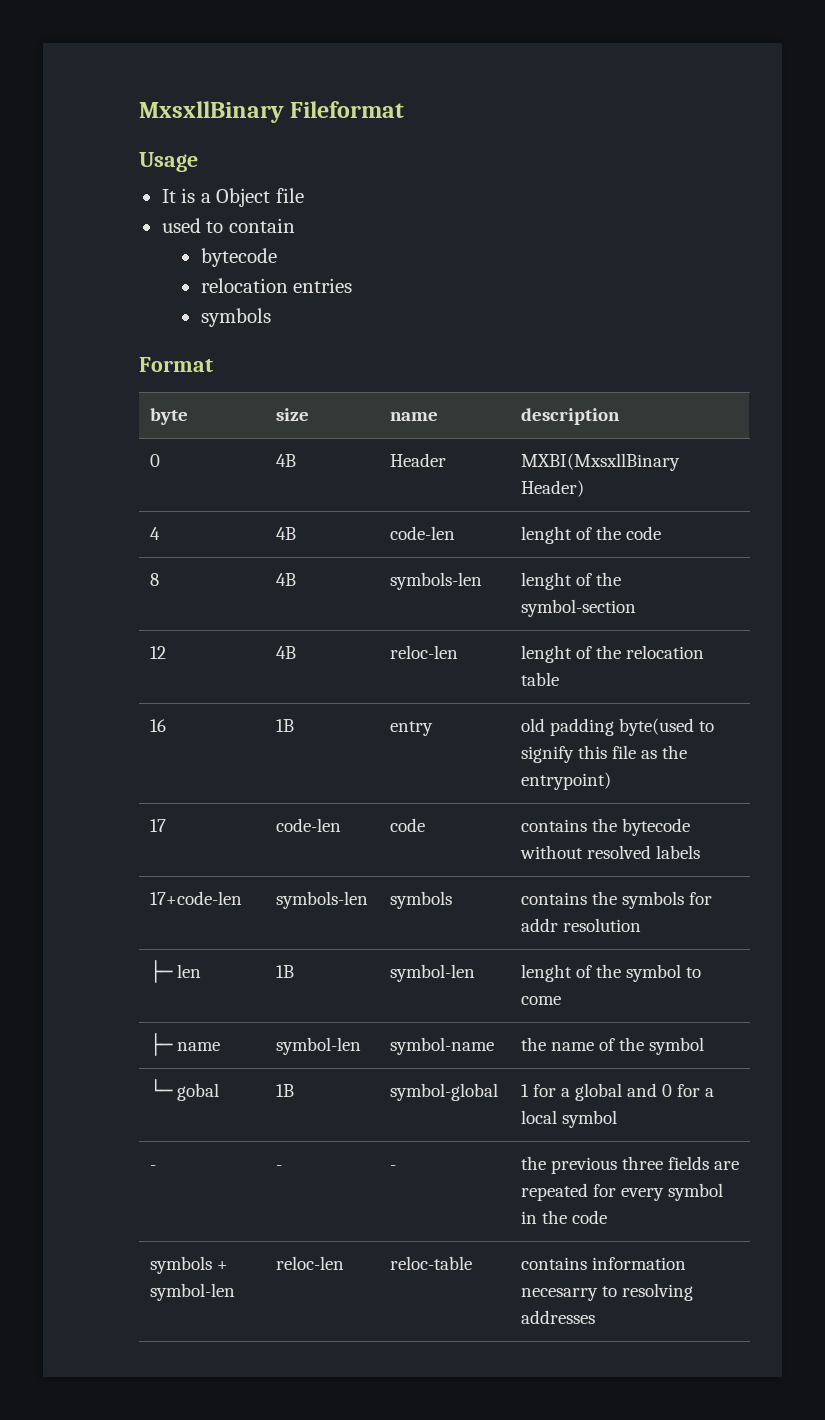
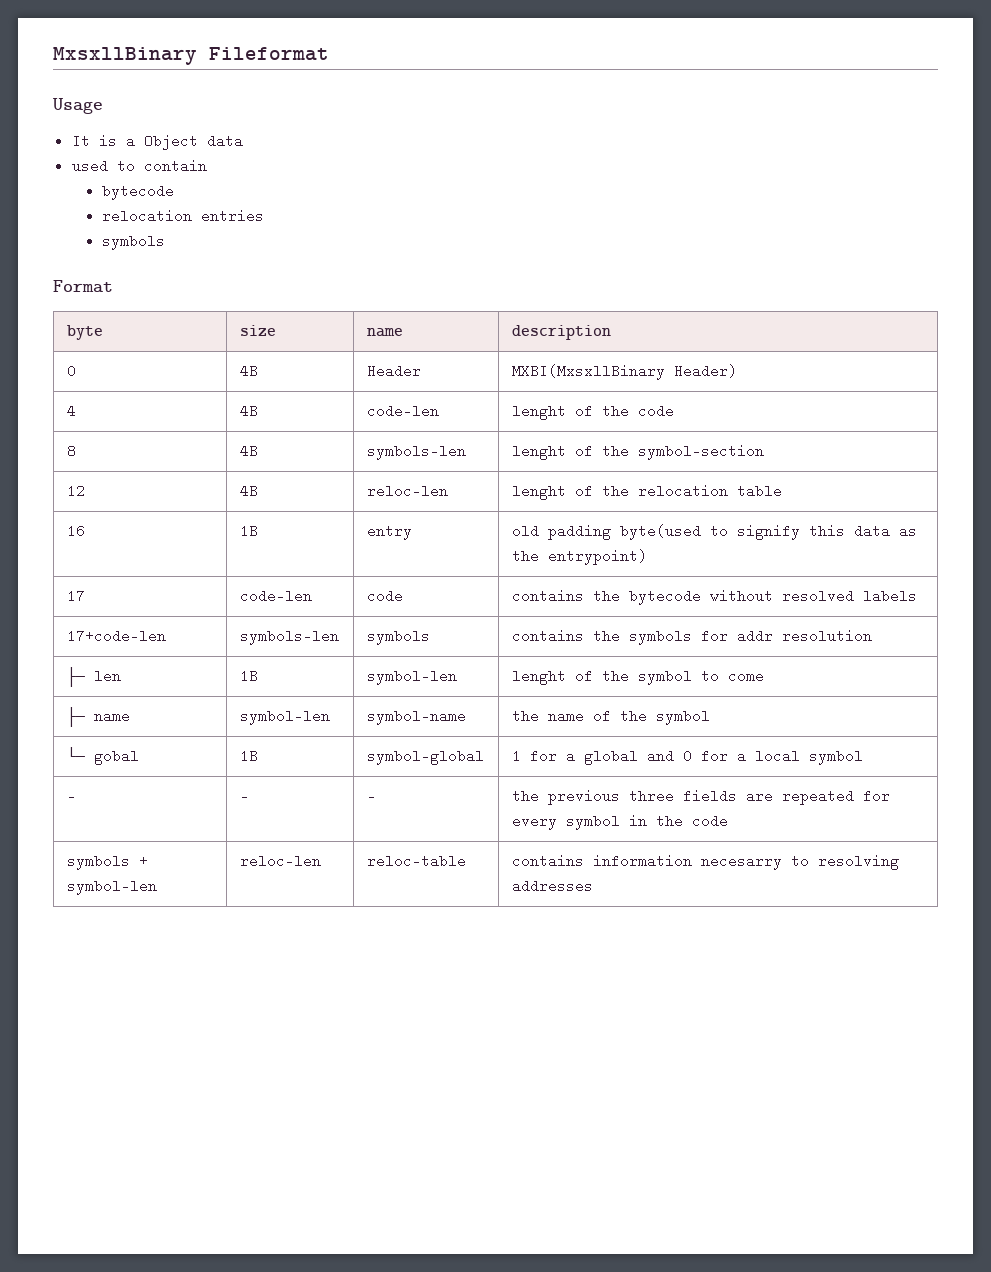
[275,188,304,203] file -> [206,134,243,148] data
[611,745,636,759] file -> [853,524,890,538] data

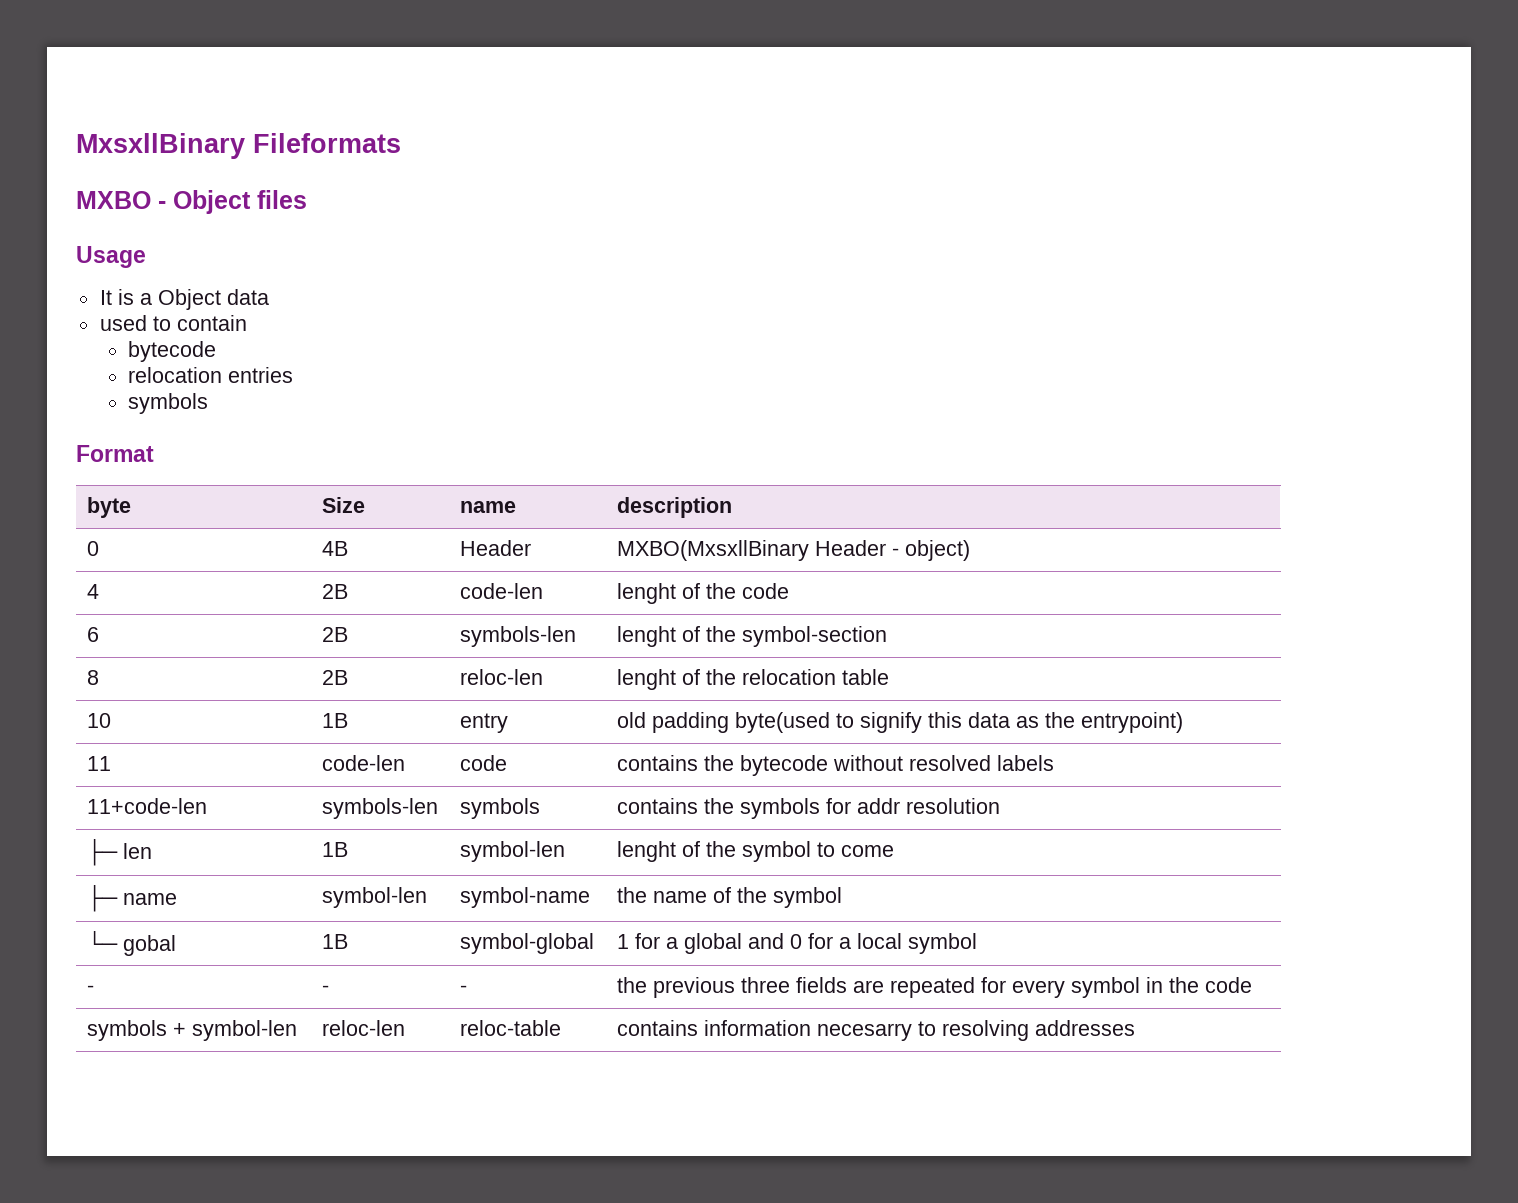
[209,47,329,61] Fileformat -> [253,133,401,153] [76,190,307,214] Fileformats // MXBO - Object files
[239,325,276,336] size -> [321,497,365,513] Size
[511,364,737,380] MXBI(MxsxllBinary Header) -> [616,540,970,561] MXBO(MxsxllBinary Header - object)
[239,404,258,418] 4B -> [321,584,348,599] 2B
[66,444,76,458] [239,444,258,458] 8 | 4B -> [86,627,99,642] [321,627,348,642] 6 | 2B
[66,484,85,498] [239,484,258,498] 12 | 4B -> [86,670,99,685] [321,670,348,685] 8 | 2B
[66,524,85,538] 16 -> [86,713,111,728] 10
[66,589,85,603] 17 -> [86,756,111,771] 11
[66,629,166,643] 17+code-len -> [86,798,207,814] 11+code-len

